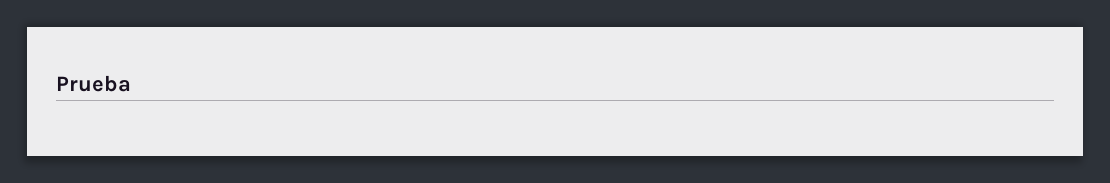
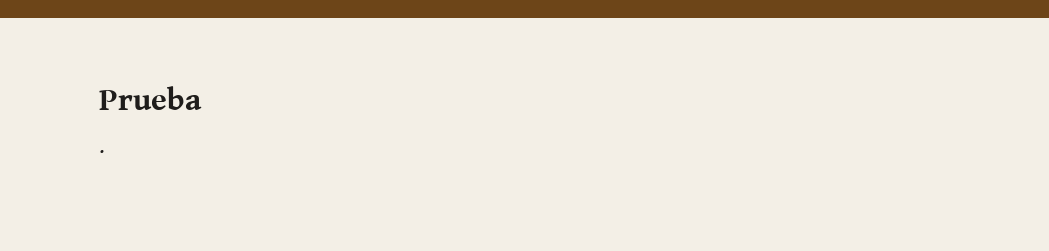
(131, 83) none -> [99,150,105,153] // .

